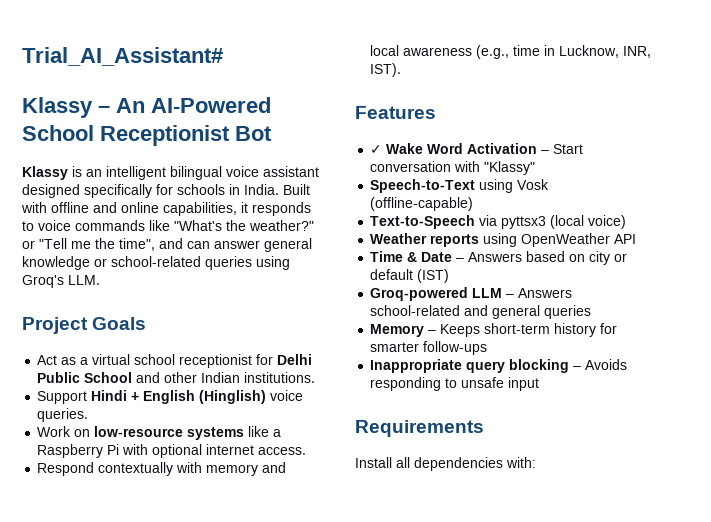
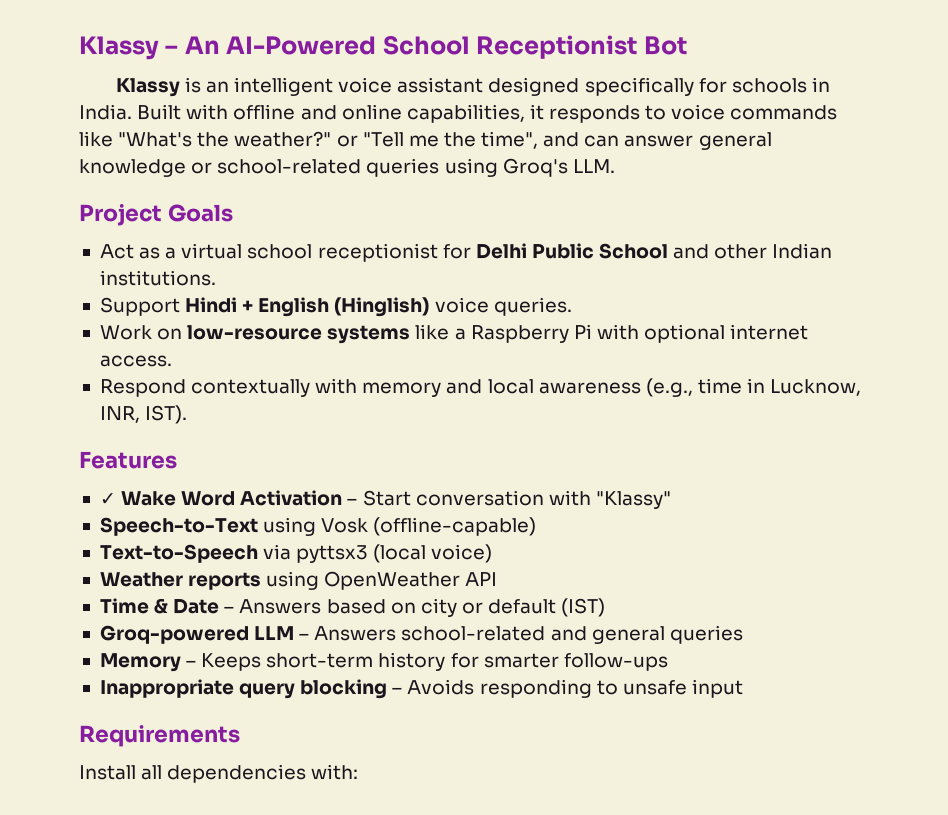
[22,47,223,66] Trial_AI_Assistant# // -> (79, 48) none
[170,166,222,180] bilingual -> (334, 86) none

